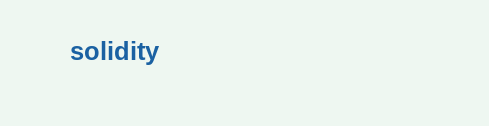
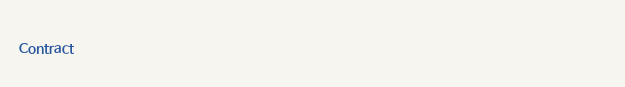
[70,41,160,65] solidity -> [19,43,74,54] Contract

